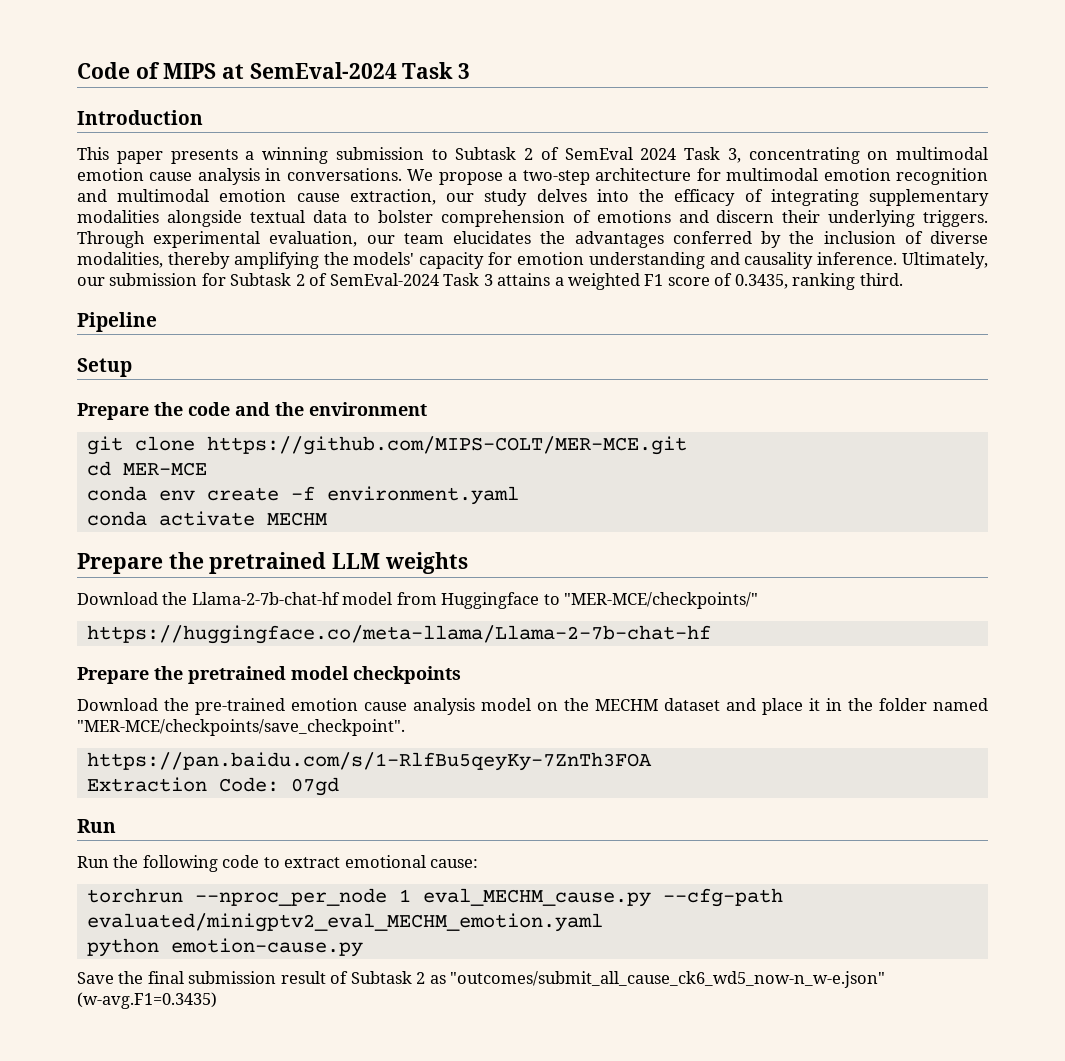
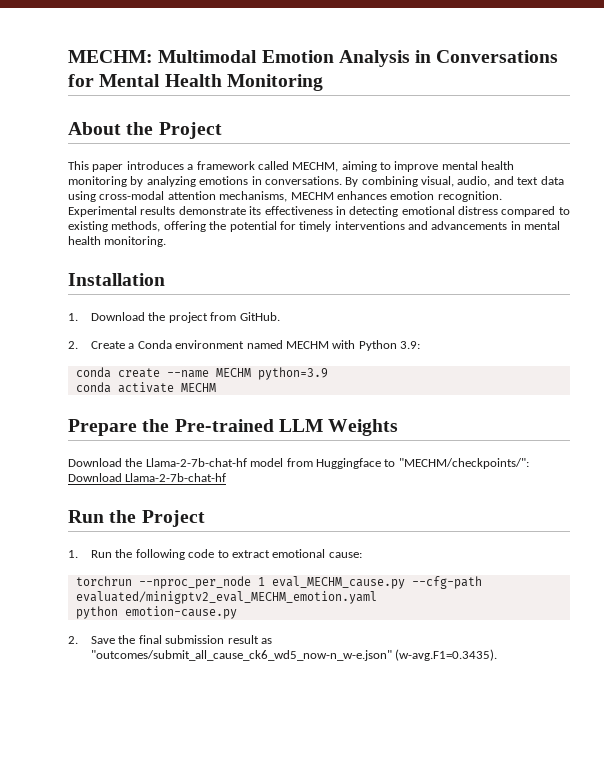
[77,62,471,79] [77,110,203,125] [77,147,988,164] [77,168,988,185] [77,189,990,206] [77,210,988,227] [77,231,989,248] [77,252,988,269] [77,273,903,290] [77,312,157,332] [77,358,132,377] [77,402,427,420] [86,436,687,455] [86,461,207,476] [86,486,519,505] Code of MIPS at SemEval-2024 Task 3 // Introduction // This paper presents a winning submission to Subtask 2 of SemEval 2024 Task 3, concentrating on multimodal emotion cause analysis in conversations. We propose a two-step architecture for multimodal emotion recognition and multimodal emotion cause extraction, our study delves into the efficacy of integrating supplementary modalities alongside textual data to bolster comprehension of emotions and discern their underlying triggers. Through experimental evaluation, our team elucidates the advantages conferred by the inclusion of diverse modalities, thereby amplifying the models' capacity for emotion understanding and causality inference. Ultimately, our submission for Subtask 2 of SemEval-2024 Task 3 attains a weighted F1 score of 0.3435, ranking third. // Pipeline // Setup // Prepare the code and the environment // git clone https://github.com/MIPS-COLT/MER-MCE.git // cd MER-MCE // conda env create -f environment.yaml -> [68,50,559,67] [68,74,323,91] [68,122,222,139] [68,161,515,172] [68,176,564,187] [68,191,502,202] [68,206,570,217] [68,221,561,232] [68,236,167,247] [68,273,165,286] [68,312,280,323] [68,340,421,351] [75,367,328,380] MECHM: Multimodal Emotion Analysis in Conversations for Mental Health Monitoring // About the Project // This paper introduces a framework called MECHM, aiming to improve mental health monitoring by analyzing emotions in conversations. By combining visual, audio, and text data using cross-modal attention mechanisms, MECHM enhances emotion recognition. Experimental results demonstrate its effectiveness in detecting emotional distress compared to existing methods, offering the potential for timely interventions and advancements in mental health monitoring. // Installation // 1. Download the project from GitHub. // 2. Create a Conda environment named MECHM with Python 3.9: // conda create --name MECHM python=3.9
[209,552,468,574] pretrained LLM weights -> [174,419,399,436] Pre-trained LLM Weights
[564,592,759,609] [86,625,711,644] [77,666,461,684] [77,698,988,715] [77,719,405,736] [86,752,652,771] [86,777,339,796] [77,819,116,833] "MER-MCE/checkpoints/" // https://huggingface.co/meta-llama/Llama-2-7b-chat-hf // Prepare the pretrained model checkpoints // Download the pre-trained emotion cause analysis model on the MECHM dataset and place it in the folder named "MER-MCE/checkpoints/save_checkpoint". // https://pan.baidu.com/s/1-RlfBu5qeyKy-7ZnTh3FOA // Extraction Code: 07gd // Run // -> [398,458,529,469] [68,473,227,482] [68,510,205,527] [68,550,78,558] "MECHM/checkpoints/": Download Llama-2-7b-chat-hf // Run the Project // 1.
(363, 947) none -> [68,636,78,644] 2.
[330,971,426,984] of Subtask 2 -> (259, 639) none
[77,992,217,1009] (w-avg.F1=0.3435) -> [395,649,498,661] (w-avg.F1=0.3435).

